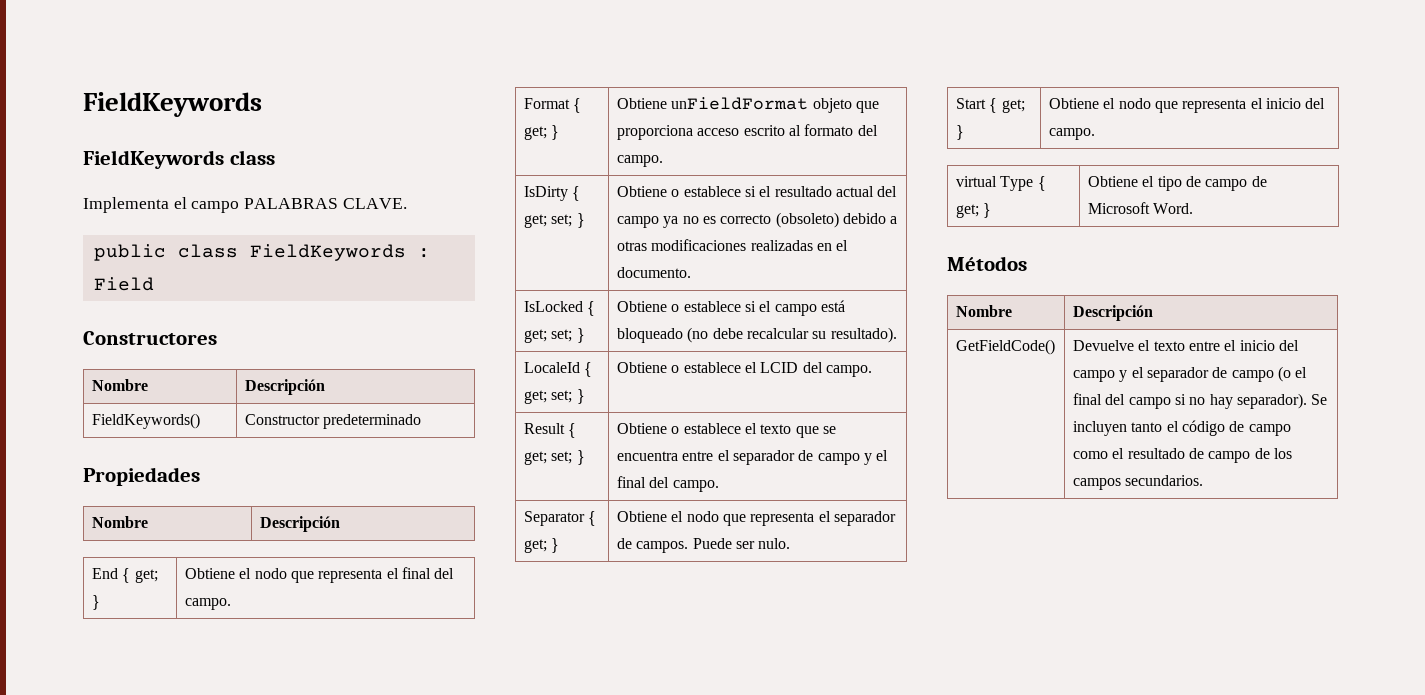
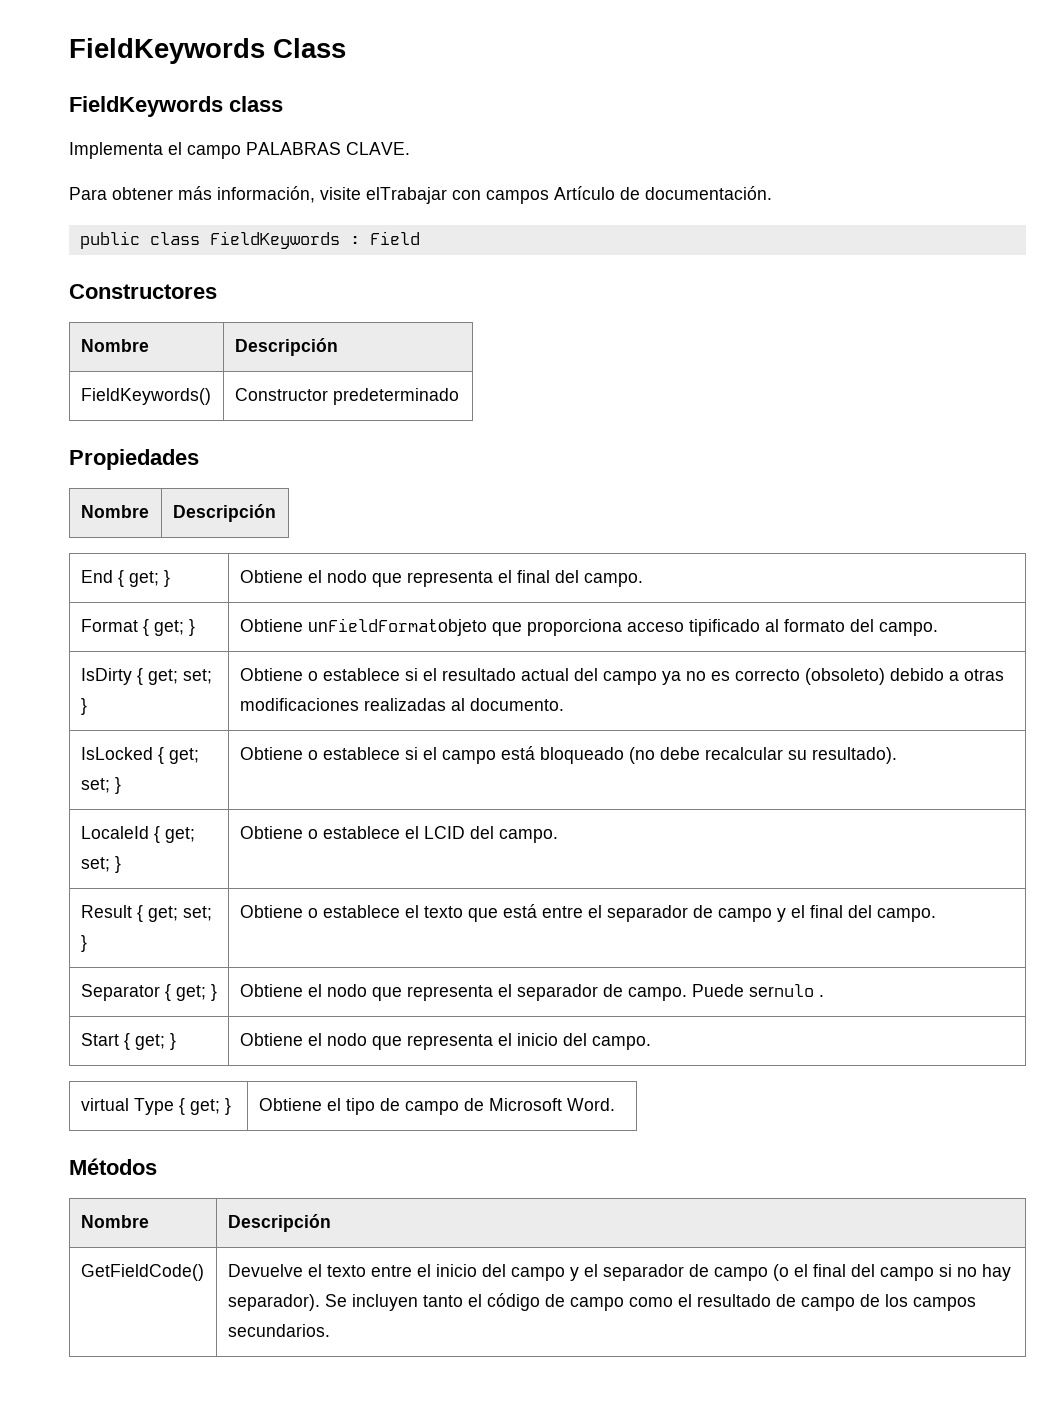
[83,92,262,117] FieldKeywords -> [69,38,346,64] FieldKeywords Class
(407, 203) none -> [69,186,772,204] // Para obtener más información, visite elTrabajar con campos Artículo de documentación.
[671,97,852,113] unFieldFormat objeto -> [307,618,487,636] unFieldFormatobjeto
[743,125,785,136] escrito -> [688,619,760,636] tipificado
[816,240,849,251] en el -> [450,698,465,711] al
[822,426,836,434] [616,451,678,461] se encuentra -> [502,904,537,918] está
[636,538,791,553] campos. Puede ser nulo. -> [627,984,824,1001] campo. Puede sernulo .

